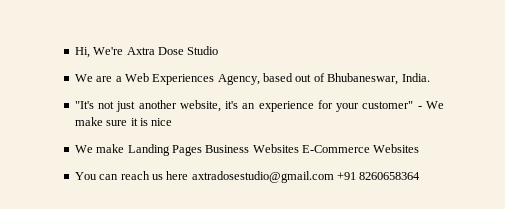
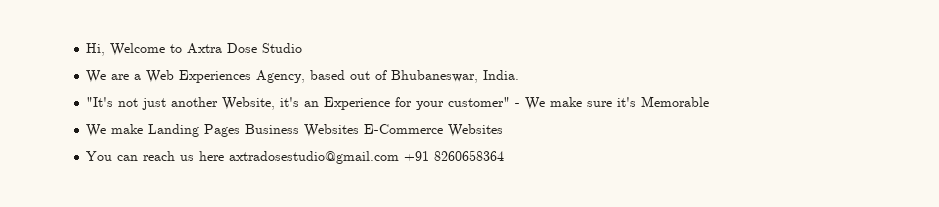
[93,47,124,55] We're -> [110,43,183,56] Welcome to
[179,100,221,112] website, -> [222,97,276,110] Website,
[258,101,314,112] experience -> [324,97,391,110] Experience
[130,118,173,126] it is nice -> [617,96,710,107] it's Memorable

